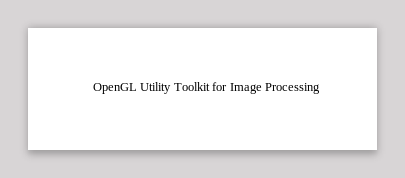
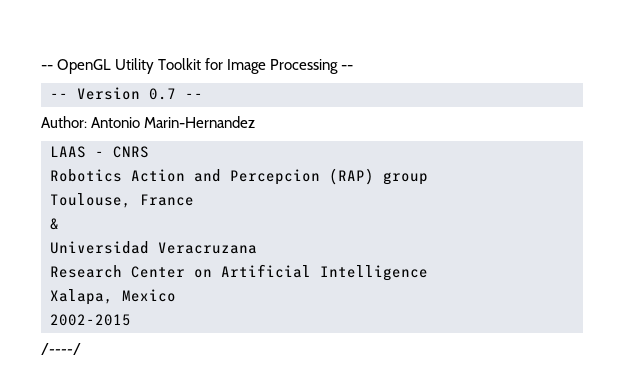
(93, 88) none -> [41,65,53,70] --
(320, 88) none -> [341,65,354,70] [50,87,203,100] [41,116,256,128] [50,146,149,158] [50,168,428,185] [50,193,194,208] [50,218,59,230] [50,241,257,254] [50,264,428,281] [50,289,176,305] [50,314,131,326] [41,343,81,355] -- // -- Version 0.7 -- // Author: Antonio Marin-Hernandez // LAAS - CNRS // Robotics Action and Percepcion (RAP) group // Toulouse, France // & // Universidad Veracruzana // Research Center on Artificial Intelligence // Xalapa, Mexico // 2002-2015 // /----/

